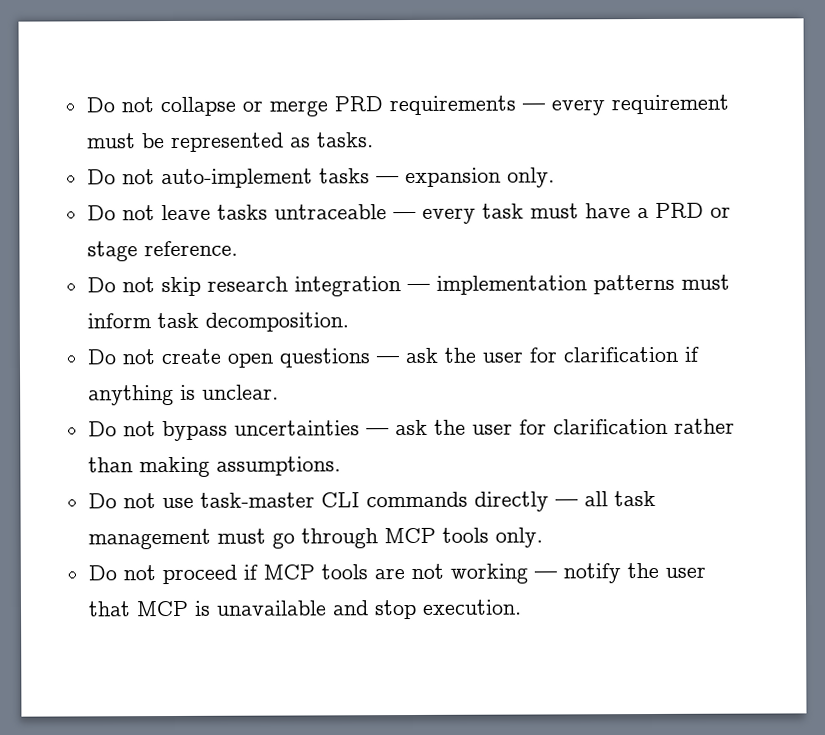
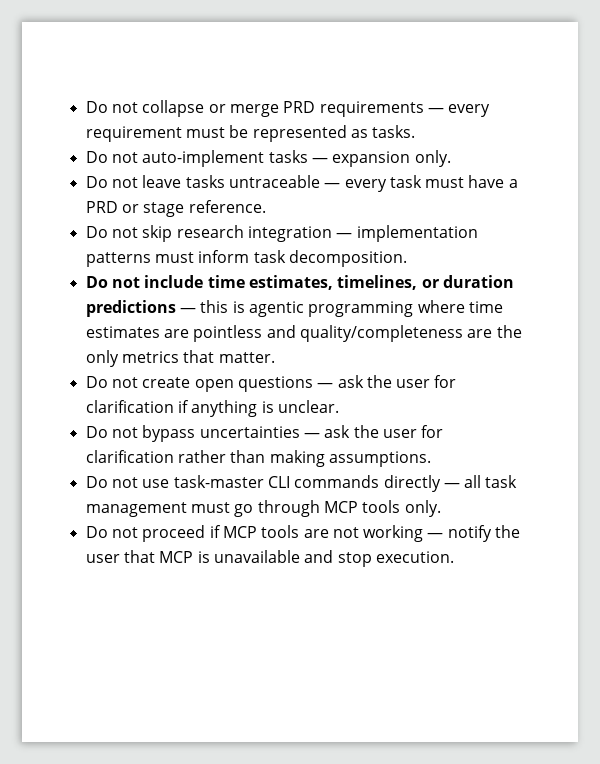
(349, 322) none -> [85,275,514,290] [85,300,503,317] [85,325,522,342] [85,350,275,367] // Do not include time estimates, timelines, or duration predictions — this is agentic programming where time estimates are pointless and quality/completeness are the only metrics that matter.

